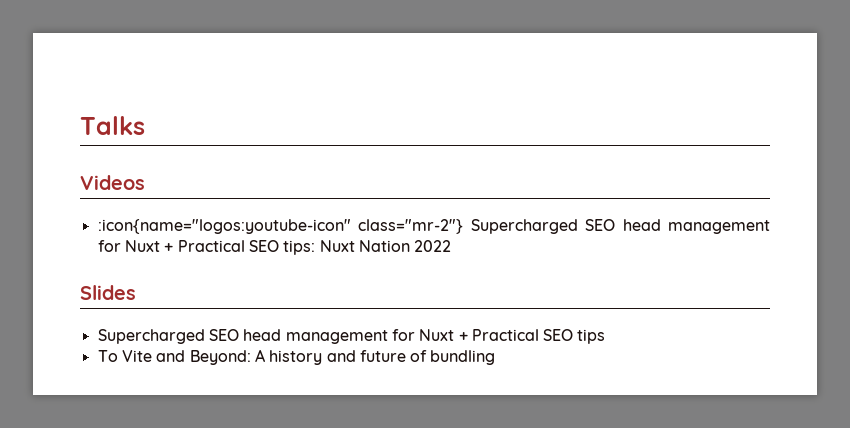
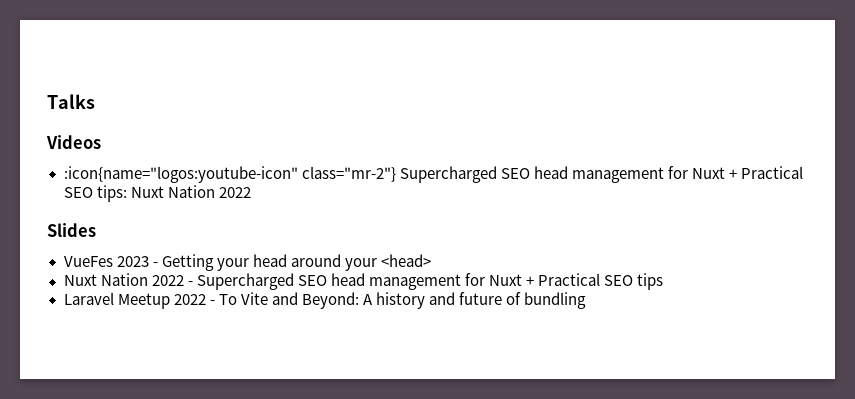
(136, 292) none -> [63,254,431,271] [63,273,193,286] VueFes 2023 - Getting your head around your <head> // Nuxt Nation 2022 -
(606, 336) none -> [63,292,215,309] Laravel Meetup 2022 -

